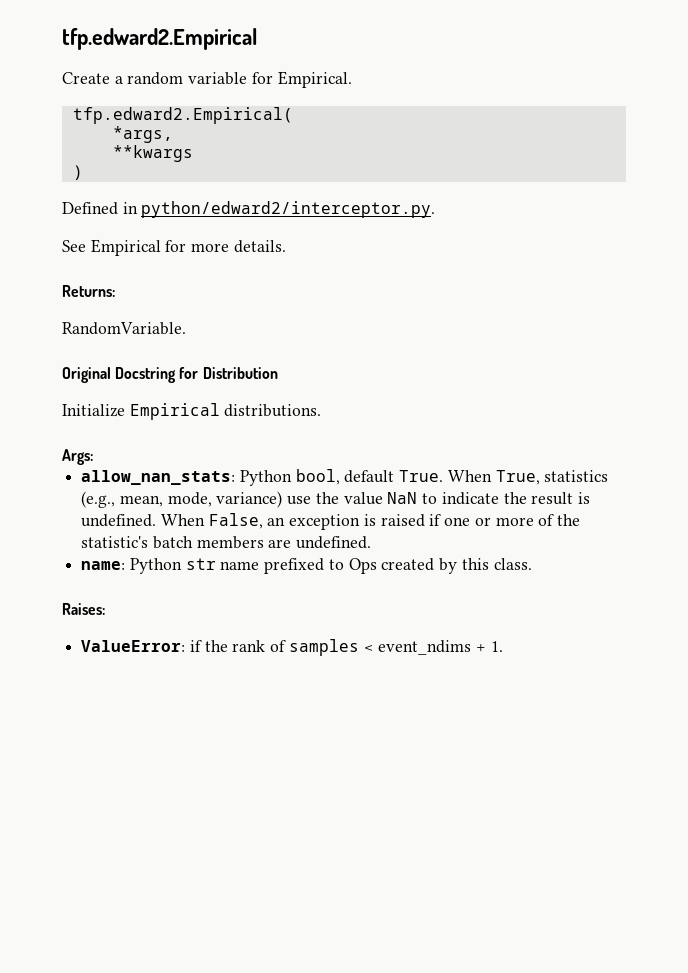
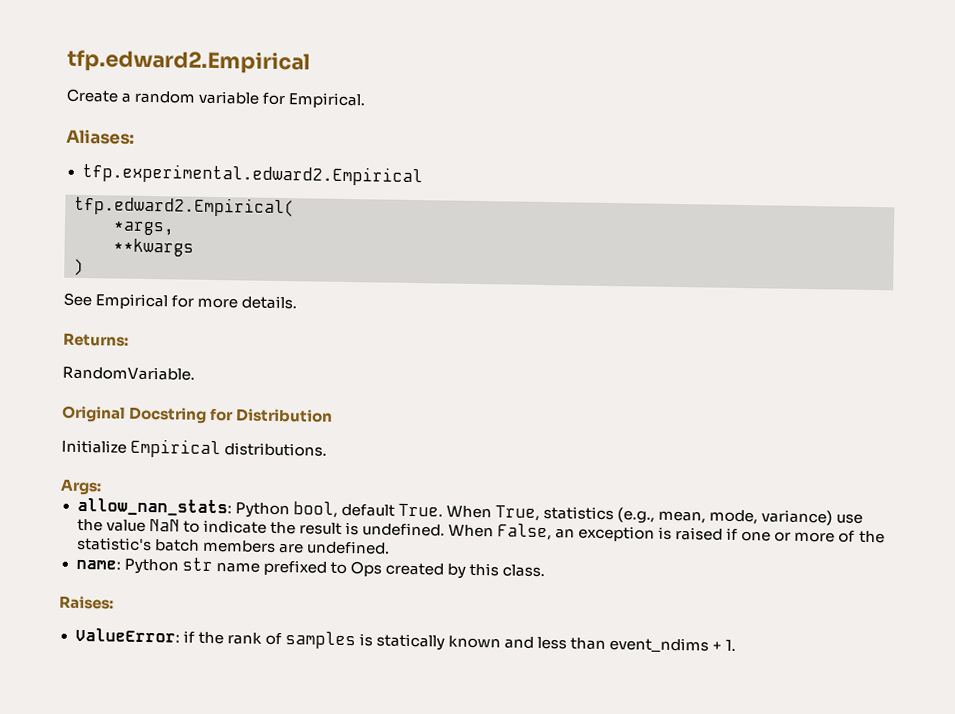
(352, 79) none -> [66,128,135,145] [81,162,423,187] // Aliases: // tfp.experimental.edward2.Empirical
[62,201,436,218] // Defined in python/edward2/interceptor.py. -> (84, 267) none
[363,645,374,652] < -> [358,633,607,651] is statically known and less than

